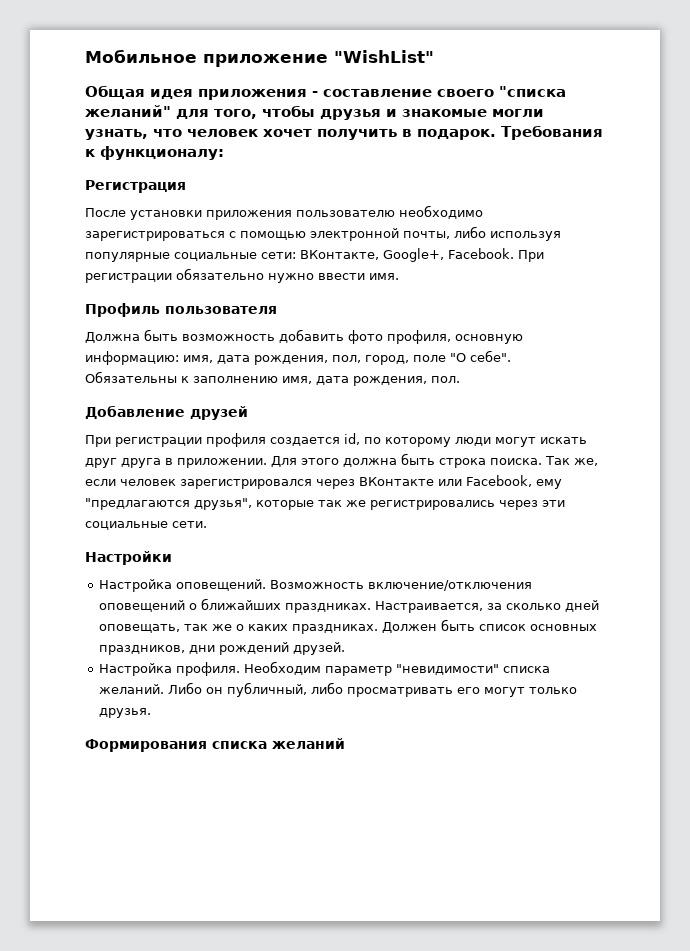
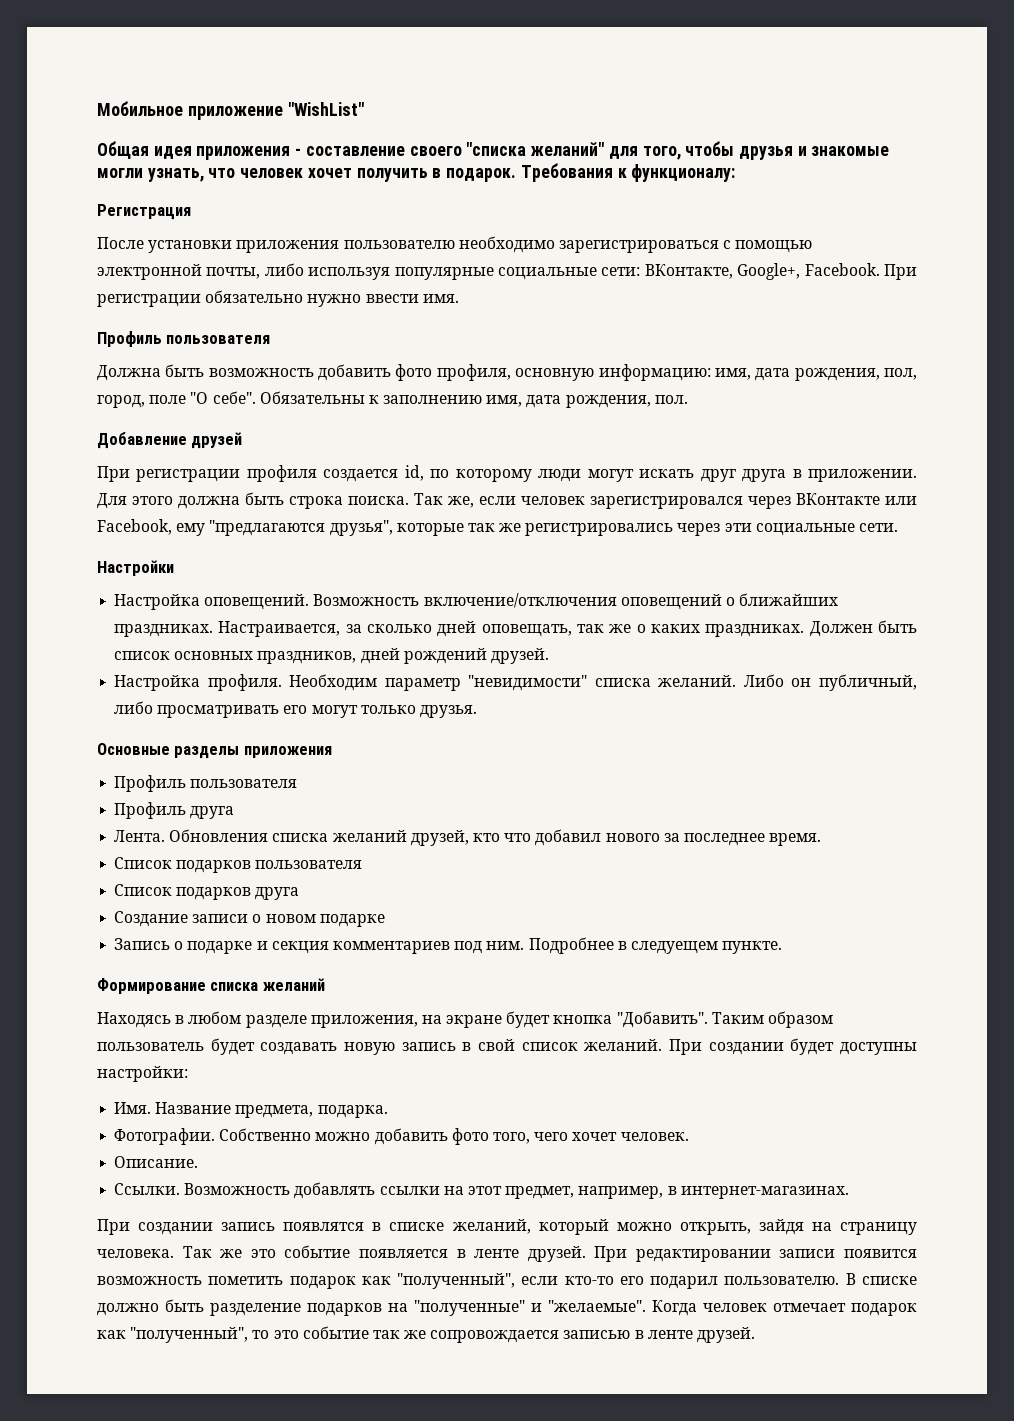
[189,645,216,654] дни -> [360,648,400,664] дней
[85,738,345,752] Формирования списка желаний -> [97,743,332,759] [114,775,298,792] [114,802,235,819] [114,829,822,846] [114,857,363,873] [114,884,300,900] [114,911,385,927] [114,937,783,954] [97,978,325,994] [97,1011,834,1028] [97,1038,917,1055] [97,1066,188,1082] [114,1102,388,1118] [114,1128,689,1145] [114,1156,199,1168] [114,1182,849,1199] [97,1219,918,1235] [97,1245,918,1262] [97,1273,917,1289] [97,1299,917,1316] [97,1326,756,1343] Основные разделы приложения // Профиль пользователя // Профиль друга // Лента. Обновления списка желаний друзей, кто что добавил нового за последнее время. // Список подарков пользователя // Список подарков друга // Создание записи о новом подарке // Запись о подарке и секция комментариев под ним. Подробнее в следуещем пункте. // Формирование списка желаний // Находясь в любом разделе приложения, на экране будет кнопка "Добавить". Таким образом пользователь будет создавать новую запись в свой список желаний. При создании будет доступны настройки: // Имя. Название предмета, подарка. // Фотографии. Собственно можно добавить фото того, чего хочет человек. // Описание. // Ссылки. Возможность добавлять ссылки на этот предмет, например, в интернет-магазинах. // При создании запись появлятся в списке желаний, который можно открыть, зайдя на страницу человека. Так же это событие появляется в ленте друзей. При редактировании записи появится возможность пометить подарок как "полученный", если кто-то его подарил пользователю. В списке должно быть разделение подарков на "полученные" и "желаемые". Когда человек отмечает подарок как "полученный", то это событие так же сопровождается записью в ленте друзей.

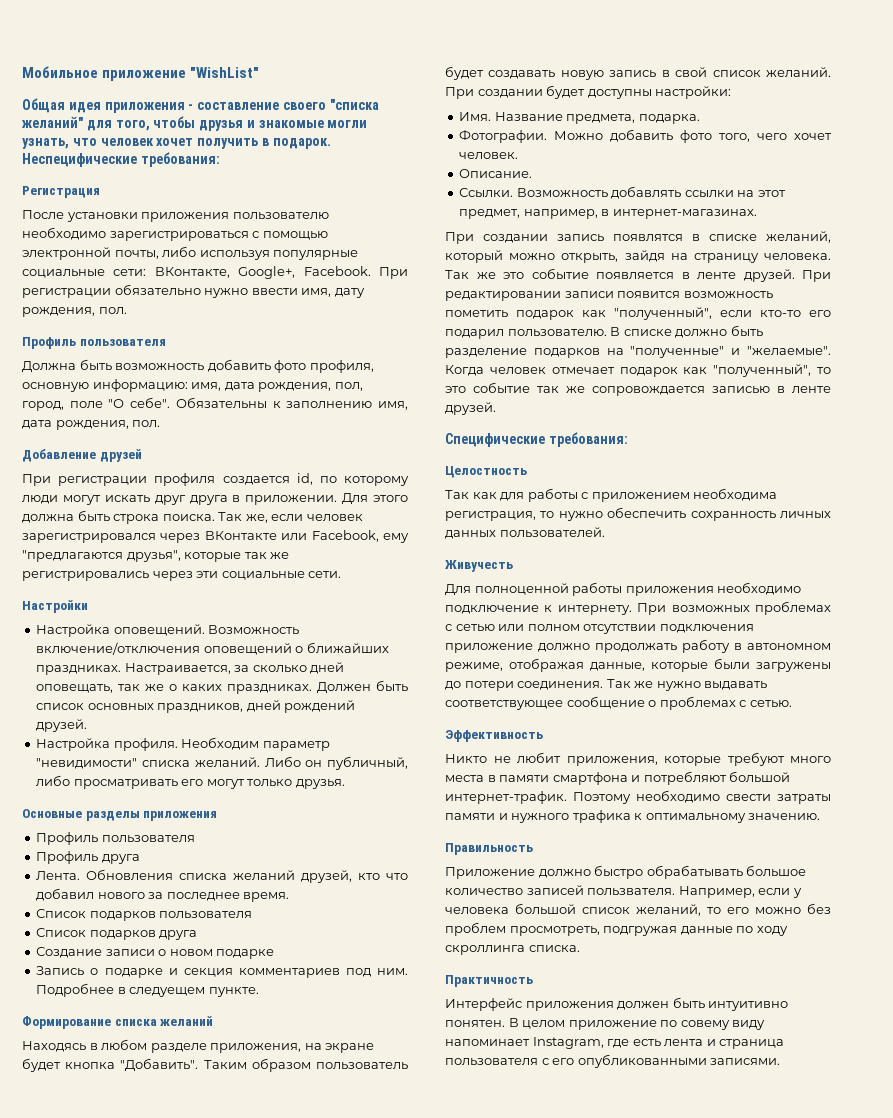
[520,163,736,182] Требования к функционалу: -> [22,152,220,167] Неспецифические требования:
[422,294,459,303] имя. -> [301,288,365,298] [22,307,127,317] имя, дату рождения, пол.
[219,1128,371,1141] Собственно можно -> [554,131,604,140] Можно
(756, 1335) none -> [445,432,628,447] [445,466,527,478] [445,488,778,502] [445,507,831,521] [445,527,605,539] [445,560,513,572] [445,582,802,596] [445,601,831,615] [445,624,754,634] [445,639,831,653] [445,658,831,672] [445,679,768,691] [445,696,792,710] [445,730,543,742] [445,752,831,766] [445,771,791,785] [445,790,831,804] [445,810,821,823] [445,843,533,855] [445,865,807,879] [445,885,802,898] [445,903,831,916] [445,922,788,936] [445,945,580,955] [445,975,533,987] [445,997,789,1011] [445,1018,766,1030] [445,1037,785,1049] [445,1054,781,1068] // Специфические требования: // Целостность // Так как для работы с приложением необходима регистрация, то нужно обеспечить сохранность личных данных пользователей. // Живучесть // Для полноценной работы приложения необходимо подключение к интернету. При возможных проблемах с сетью или полном отсутствии подключения приложение должно продолжать работу в автономном режиме, отображая данные, которые были загружены до потери соединения. Так же нужно выдавать соответствующее сообщение о проблемах с сетью. // Эффективность // Никто не любит приложения, которые требуют много места в памяти смартфона и потребляют большой интернет-трафик. Поэтому необходимо свести затраты памяти и нужного трафика к оптимальному значению. // Правильность // Приложение должно быстро обрабатывать большое количество записей пользвателя. Например, если у человека большой список желаний, то его можно без проблем просмотреть, подгружая данные по ходу скроллинга списка. // Практичность // Интерфейс приложения должен быть интуитивно понятен. В целом приложение по совему виду напоминает Instagram, где есть лента и страница пользователя с его опубликованными записями.

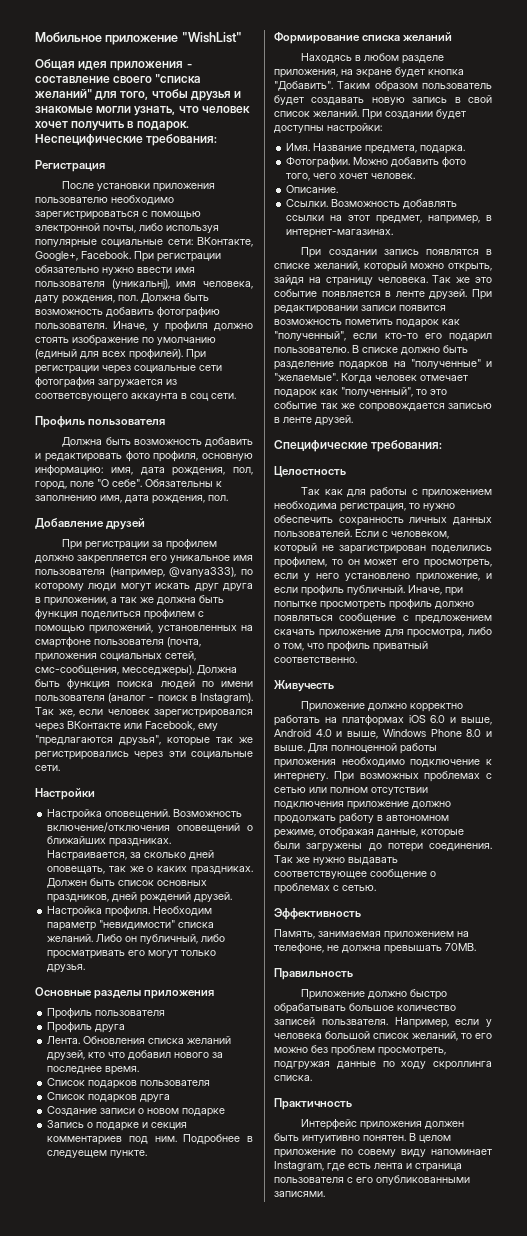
[301,288,365,298] [22,307,127,317] имя, дату рождения, пол. -> [175,267,195,273] [35,279,253,289] [35,293,209,304] [35,307,220,318] [35,321,253,332] [35,335,216,346] [35,349,206,360] [35,365,222,374] [35,377,177,388] [35,393,236,401] имя пользователя (уникальнj), имя человека, дату рождения, пол. Должна быть возможность добавить фотографию пользователя. Иначе, у профиля должно стоять изображение по умолчанию (единый для всех профилей). При регистрации через социальные сети фотография загружается из соответсвующего аккаунта в соц сети.
(271, 365) none -> [35,453,122,462] и редактировать
[154,473,313,486] профиля создается id, -> [152,539,218,550] [35,555,253,564] [35,567,237,578] за профилем должно закрепляется его уникальное имя пользователя (например, @vanya333),
[245,493,408,505] [22,510,215,524] приложении. Для этого должна быть строка поиска. -> [44,595,224,606] [35,609,204,620] [35,623,254,634] [35,637,201,648] [35,651,196,662] [35,665,237,676] [35,679,253,690] [35,693,253,703] приложении, а так же должна быть функция поделиться профилем с помощью приложений, установленных на смартфоне пользователя (почта, приложения социальных сетей, смс-сообщения, месседжеры). Должна быть функция поиска людей по имени пользователя (аналог - поиск в Instagram).
[445,560,513,572] // Живучесть // -> [355,529,449,539] [274,543,492,554] [274,557,492,568] [274,573,492,582] [274,585,463,596] [274,599,474,610] [274,613,492,624] [274,627,492,638] [274,641,428,652] [274,657,357,663] [274,680,334,692] [301,701,464,712] [274,715,493,726] [274,729,492,739] [274,745,305,751] Если с человеком, который не зарагистрирован поделились профилем, то он может его просмотреть, если у него установлено приложение, и если профиль публичный. Иначе, при попытке просмотреть профиль должно появляться сообщение с предложением скачать приложение для просмотра, либо о том, что профиль приватный соответственно. // Живучесть // Приложение должно корректно работать на платформах iOS 6.0 и выше, Android 4.0 и выше, Windows Phone 8.0 и выше.
[445,752,831,766] [445,771,791,785] [445,790,831,804] [445,810,821,823] Никто не любит приложения, которые требуют много места в памяти смартфона и потребляют большой интернет-трафик. Поэтому необходимо свести затраты памяти и нужного трафика к оптимальному значению. -> [274,929,469,940] [274,943,476,954] Память, занимаемая приложением на телефоне, не должна превышать 70MB.

